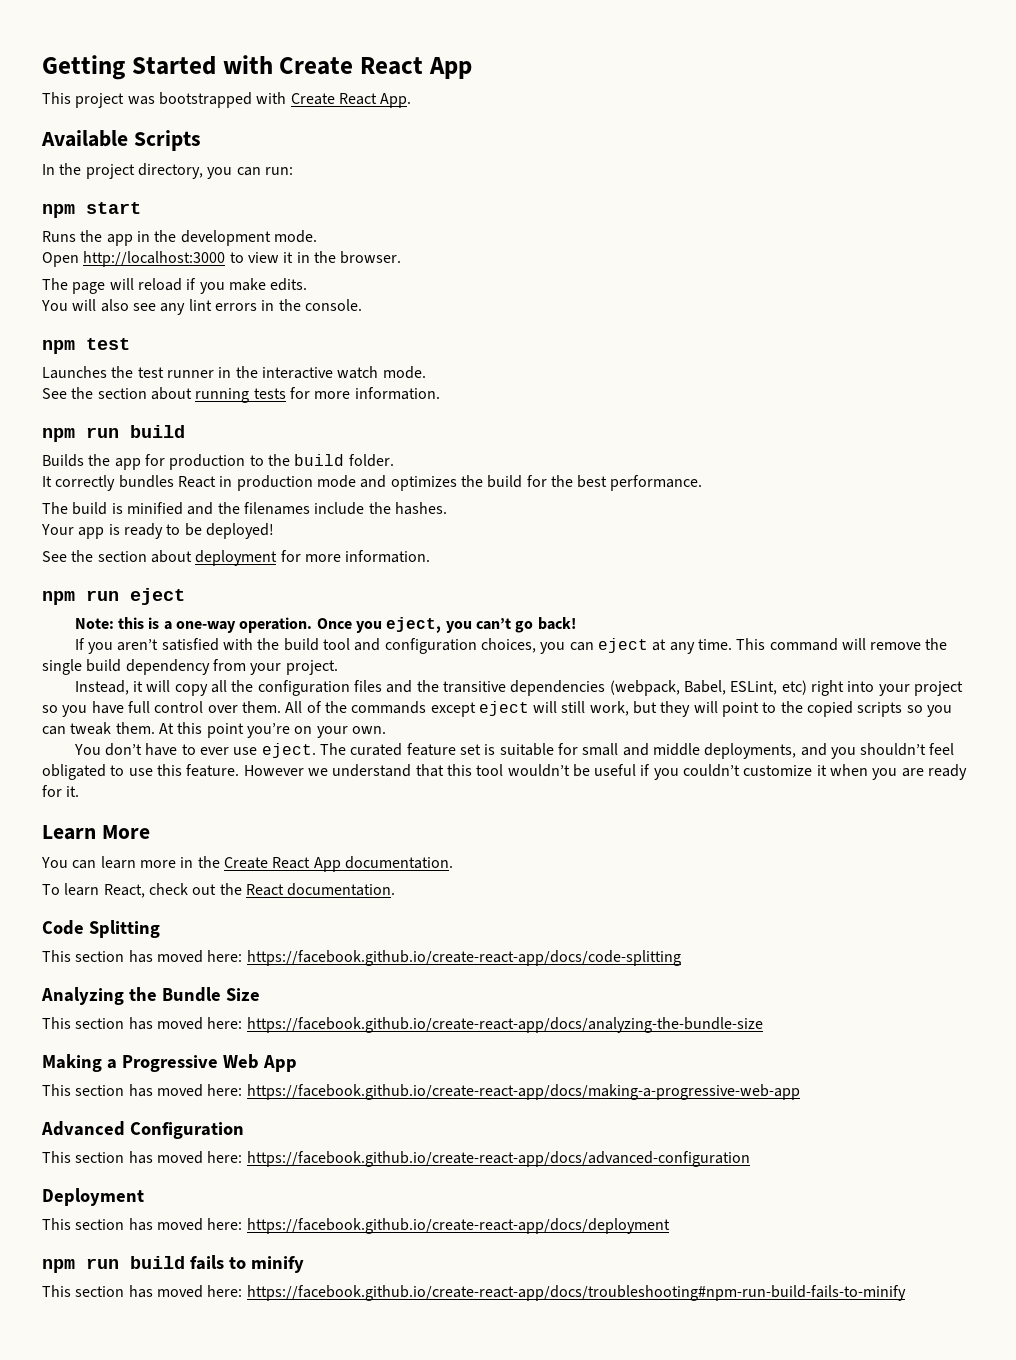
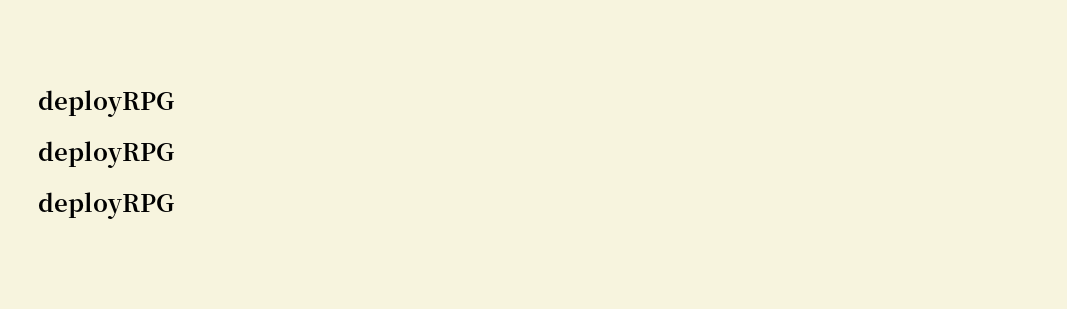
[42,55,472,80] [42,92,412,108] [41,130,201,151] [42,163,293,179] [42,202,141,218] [42,230,317,246] [42,251,402,267] [42,278,308,294] [41,299,362,315] [42,338,130,354] [42,366,426,379] [42,387,440,403] [42,425,185,442] [42,454,394,470] [42,475,703,491] [42,502,447,515] [41,523,274,539] [42,550,431,566] [42,588,185,605] [74,617,576,633] [74,638,948,654] [42,659,338,675] [74,680,963,696] [42,701,953,717] [42,722,386,738] [73,743,955,759] [42,764,968,780] [42,785,80,797] [42,825,150,840] [41,856,453,872] [42,883,396,898] [42,920,160,938] [42,950,681,966] [41,987,260,1005] [42,1017,763,1033] [42,1054,297,1072] [42,1084,800,1100] [41,1121,244,1139] [42,1151,750,1167] [42,1188,144,1206] [42,1218,670,1234] [42,1255,304,1273] [42,1285,906,1301] Getting Started with Create React App // This project was bootstrapped with Create React App. // Available Scripts // In the project directory, you can run: // npm start // Runs the app in the development mode. // Open http://localhost:3000 to view it in the browser. // The page will reload if you make edits. // You will also see any lint errors in the console. // npm test // Launches the test runner in the interactive watch mode. // See the section about running tests for more information. // npm run build // Builds the app for production to the build folder. // It correctly bundles React in production mode and optimizes the build for the best performance. // The build is minified and the filenames include the hashes. // Your app is ready to be deployed! // See the section about deployment for more information. // npm run eject // Note: this is a one-way operation. Once you eject, you can’t go back! // If you aren’t satisfied with the build tool and configuration choices, you can eject at any time. This command will remove the single build dependency from your project. // Instead, it will copy all the configuration files and the transitive dependencies (webpack, Babel, ESLint, etc) right into your project so you have full control over them. All of the commands except eject will still work, but they will point to the copied scripts so you can tweak them. At this point you’re on your own. // You don’t have to ever use eject. The curated feature set is suitable for small and middle deployments, and you shouldn’t feel obligated to use this feature. However we understand that this tool wouldn’t be useful if you couldn’t customize it when you are ready for it. // Learn More // You can learn more in the Create React App documentation. // To learn React, check out the React documentation. // Code Splitting // This section has moved here: https://facebook.github.io/create-react-app/docs/code-splitting // Analyzing the Bundle Size // This section has moved here: https://facebook.github.io/create-react-app/docs/analyzing-the-bundle-size // Making a Progressive Web App // This section has moved here: https://facebook.github.io/create-react-app/docs/making-a-progressive-web-app // Advanced Configuration // This section has moved here: https://facebook.github.io/create-react-app/docs/advanced-configuration // Deployment // This section has moved here: https://facebook.github.io/create-react-app/docs/deployment // npm run build fails to minify // This section has moved here: https://facebook.github.io/create-react-app/docs/troubleshooting#npm-run-build-fails-to-minify -> [38,90,174,117] [38,141,174,168] [38,192,174,219] deployRPG // deployRPG // deployRPG

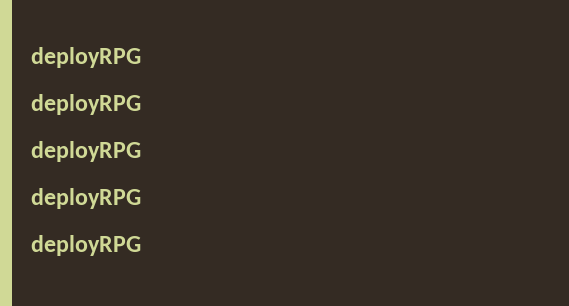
[38,90,174,117] [38,141,174,168] [38,192,174,219] deployRPG // deployRPG // deployRPG -> [31,47,141,68] [31,94,141,115] [31,141,141,162] [31,188,141,209] [31,235,141,256] deployRPG // deployRPG // deployRPG // deployRPG // deployRPG

